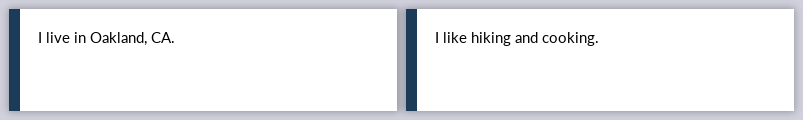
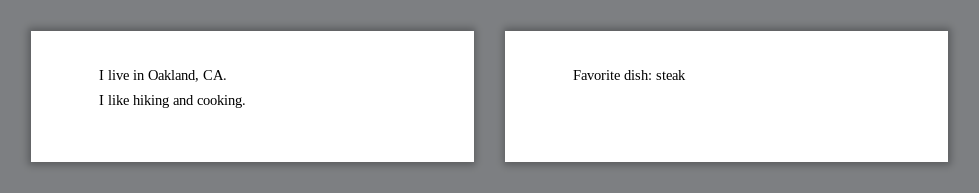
(599, 39) none -> [573,70,686,80] // Favorite dish: steak

